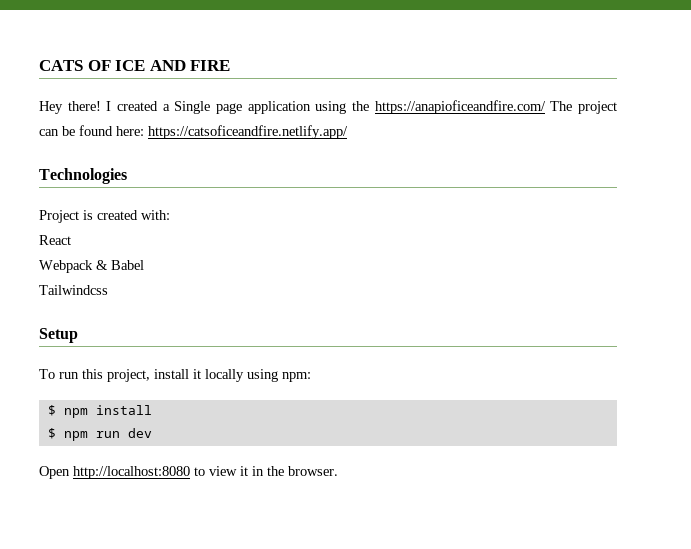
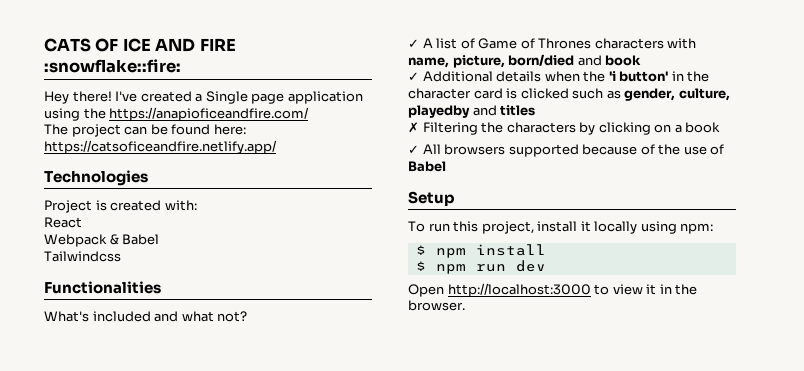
(231, 65) none -> [44,59,181,73] :snowflake::fire:
[106,101,112,111] I -> [115,91,138,102] I've
(546, 107) none -> (310, 114) //
(108, 290) none -> [44,281,161,294] [44,311,248,322] [408,38,697,49] [408,54,642,68] [408,71,710,82] [408,88,730,101] [408,105,536,118] [408,122,721,135] [408,144,725,157] [408,161,446,172] // Functionalities // What's included and what not? // ✓ A list of Game of Thrones characters with name, picture, born/died and book // ✓ Additional details when the 'i button' in the character card is clicked such as gender, culture, playedby and titles // ✗ Filtering the characters by clicking on a book // ✓ All browsers supported because of the use of Babel
[73,466,190,479] http://localhost:8080 -> [447,283,591,297] http://localhost:3000

